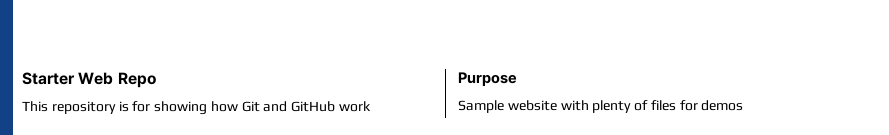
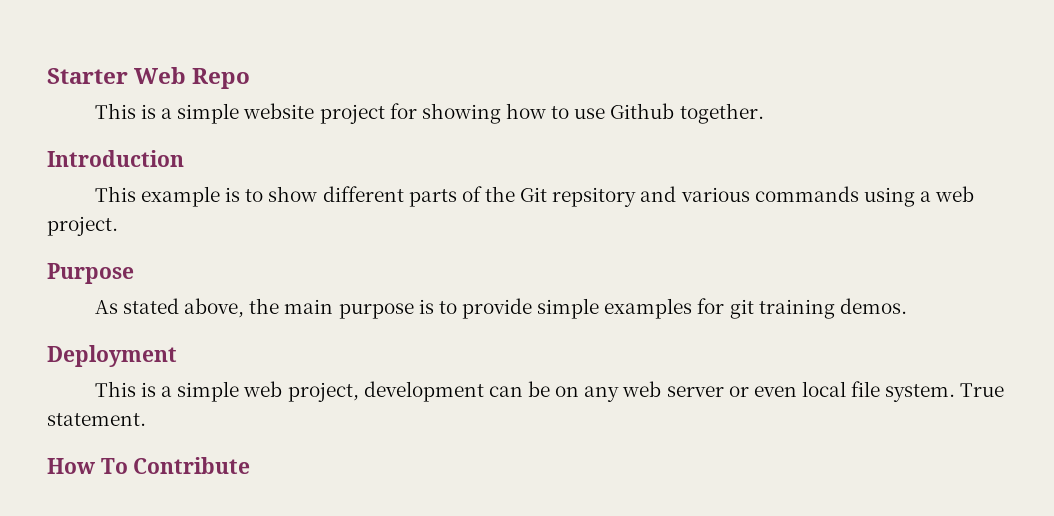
[51,101,372,115] [458,72,517,86] [458,100,744,113] repository is for showing how Git and GitHub work // Purpose // Sample website with plenty of files for demos -> [141,103,764,124] [47,150,184,167] [94,186,975,207] [47,216,118,236] [47,263,134,284] [94,298,907,319] [47,345,177,367] [94,381,1005,402] [47,413,146,426] [47,457,251,474] is a simple website project for showing how to use Github together. // Introduction // This example is to show different parts of the Git repsitory and various commands using a web project. // Purpose // As stated above, the main purpose is to provide simple examples for git training demos. // Deployment // This is a simple web project, development can be on any web server or even local file system. True statement. // How To Contribute

